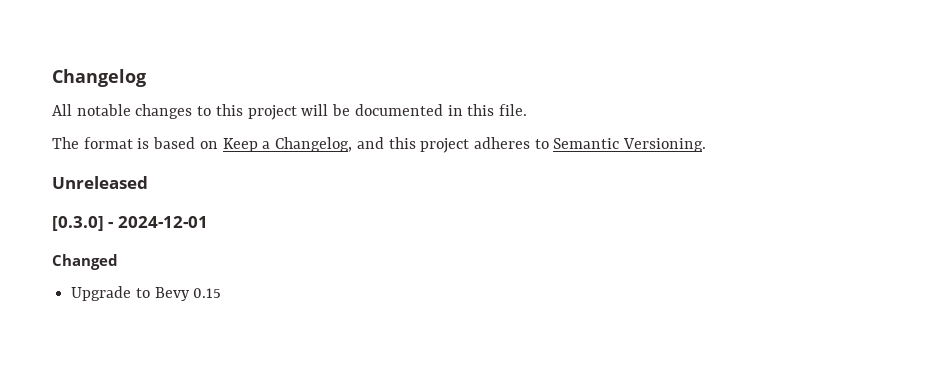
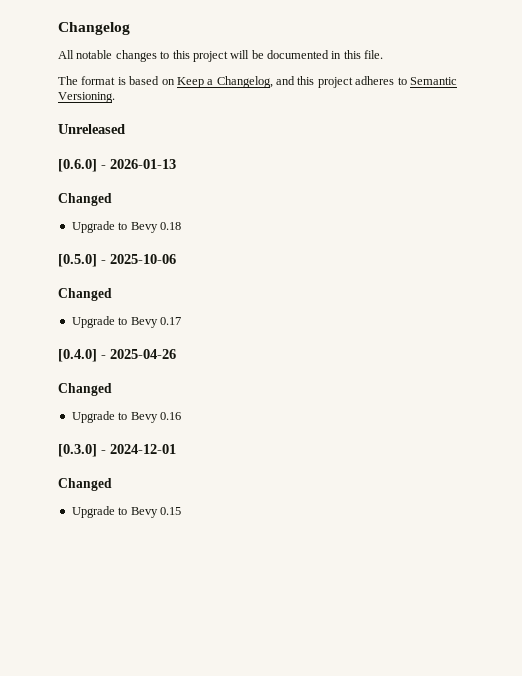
(148, 182) none -> [58,159,176,172] [58,193,112,206] [71,221,181,233] [58,254,176,267] [58,288,112,301] [71,316,181,328] [58,349,176,362] [58,383,112,396] [71,411,181,423] // [0.6.0] - 2026-01-13 // Changed // Upgrade to Bevy 0.18 // [0.5.0] - 2025-10-06 // Changed // Upgrade to Bevy 0.17 // [0.4.0] - 2025-04-26 // Changed // Upgrade to Bevy 0.16

